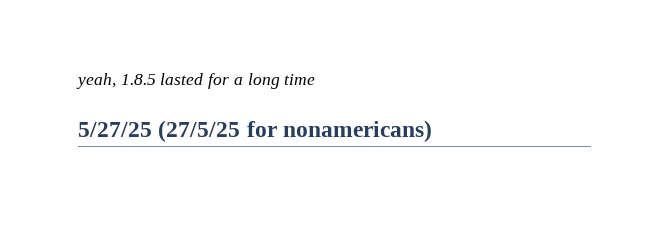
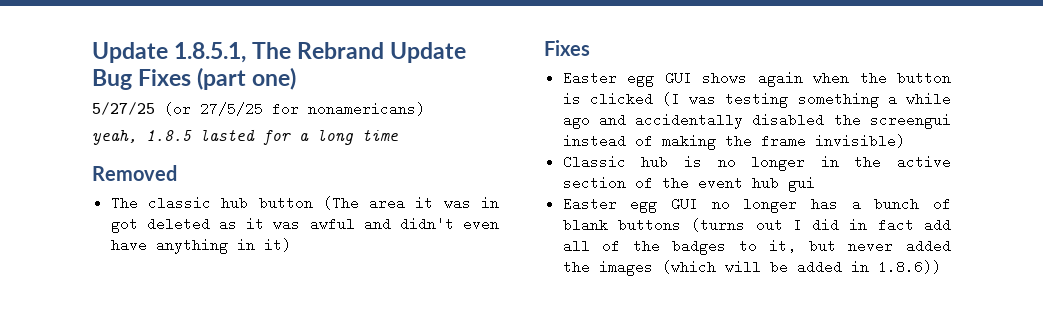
(76, 81) none -> [92,42,467,63] [92,67,297,90] [92,102,425,116] Update 1.8.5.1, The Rebrand Update Bug Fixes (part one) // 5/27/25 (or 27/5/25 for nonamericans) //
[78,120,433,142] 5/27/25 (27/5/25 for nonamericans) -> [92,165,177,181] [110,196,500,210] [110,217,500,233] [110,238,291,254] [544,40,590,56] [562,71,951,87] [562,92,951,108] [562,113,951,129] [562,134,905,150] [562,155,951,171] [562,176,815,192] [562,197,951,213] [562,218,952,232] [562,239,951,255] [562,260,941,276] Removed // The classic hub button (The area it was in got deleted as it was awful and didn't even have anything in it) // Fixes // Easter egg GUI shows again when the button is clicked (I was testing something a while ago and accidentally disabled the screengui instead of making the frame invisible) // Classic hub is no longer in the active section of the event hub gui // Easter egg GUI no longer has a bunch of blank buttons (turns out I did in fact add all of the badges to it, but never added the images (which will be added in 1.8.6))

